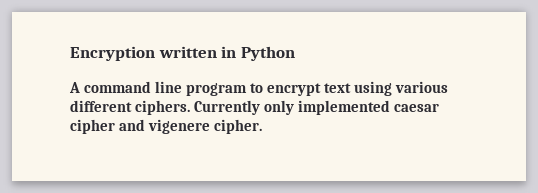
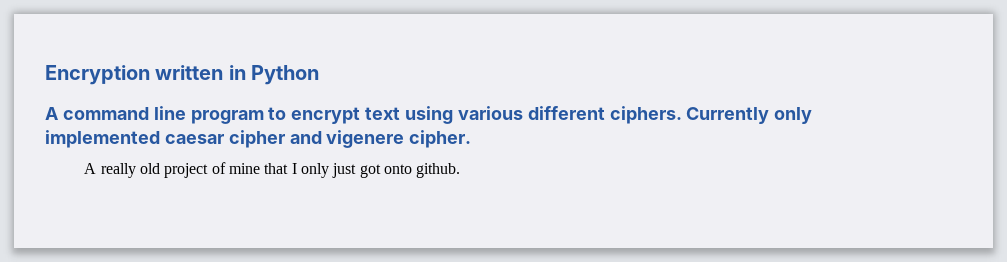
(263, 126) none -> [84,162,461,178] // A really old project of mine that I only just got onto github.

